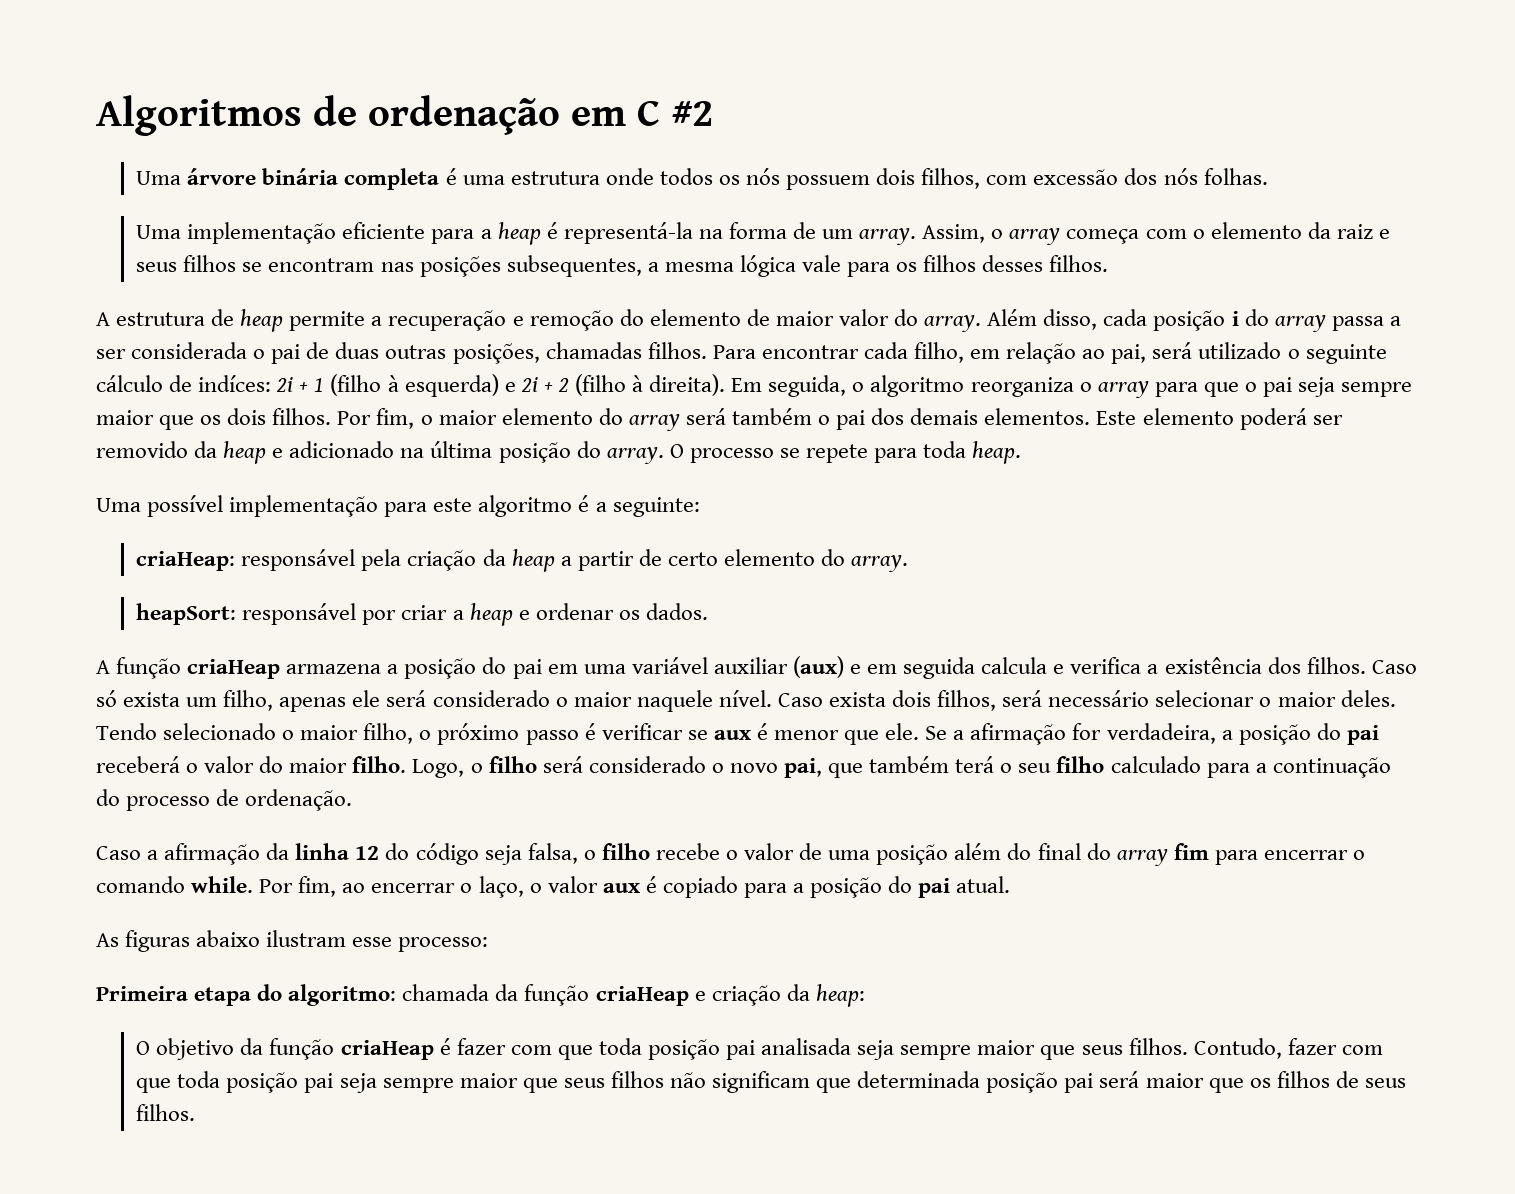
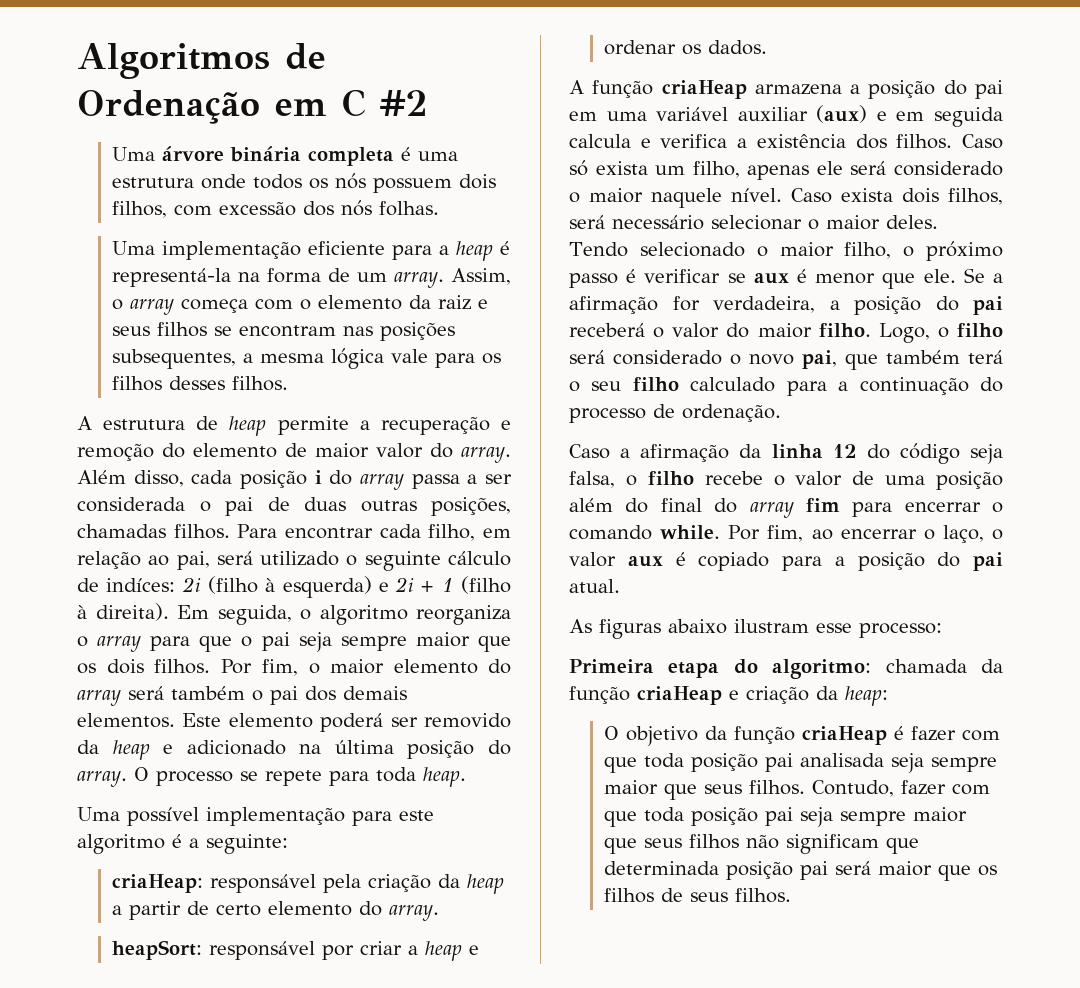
[368,95,560,135] ordenação -> [77,90,260,124] Ordenação
[299,378,325,392] + 1 -> (201, 584) none
[557,378,569,392] 2 -> [441,578,454,592] 1

